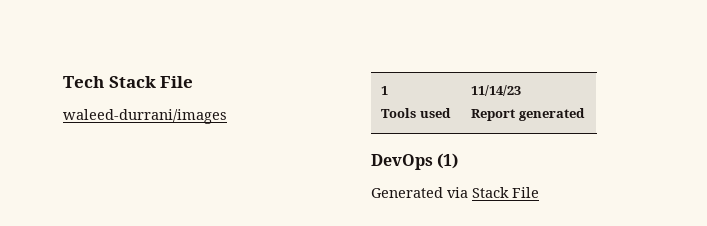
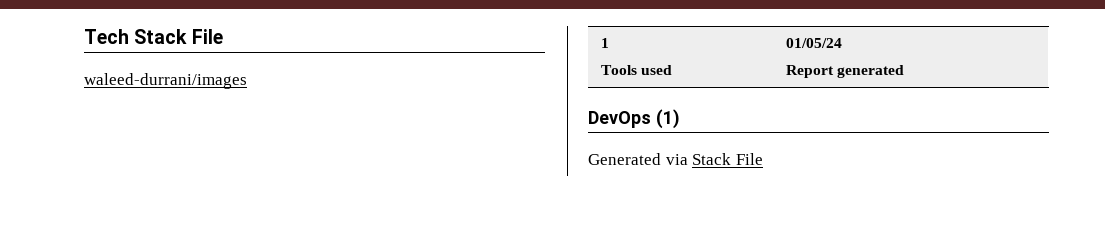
[471,85,522,96] 11/14/23 -> [785,38,842,48] 01/05/24

